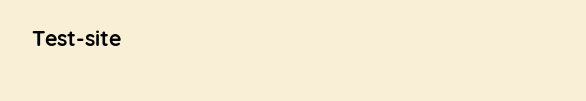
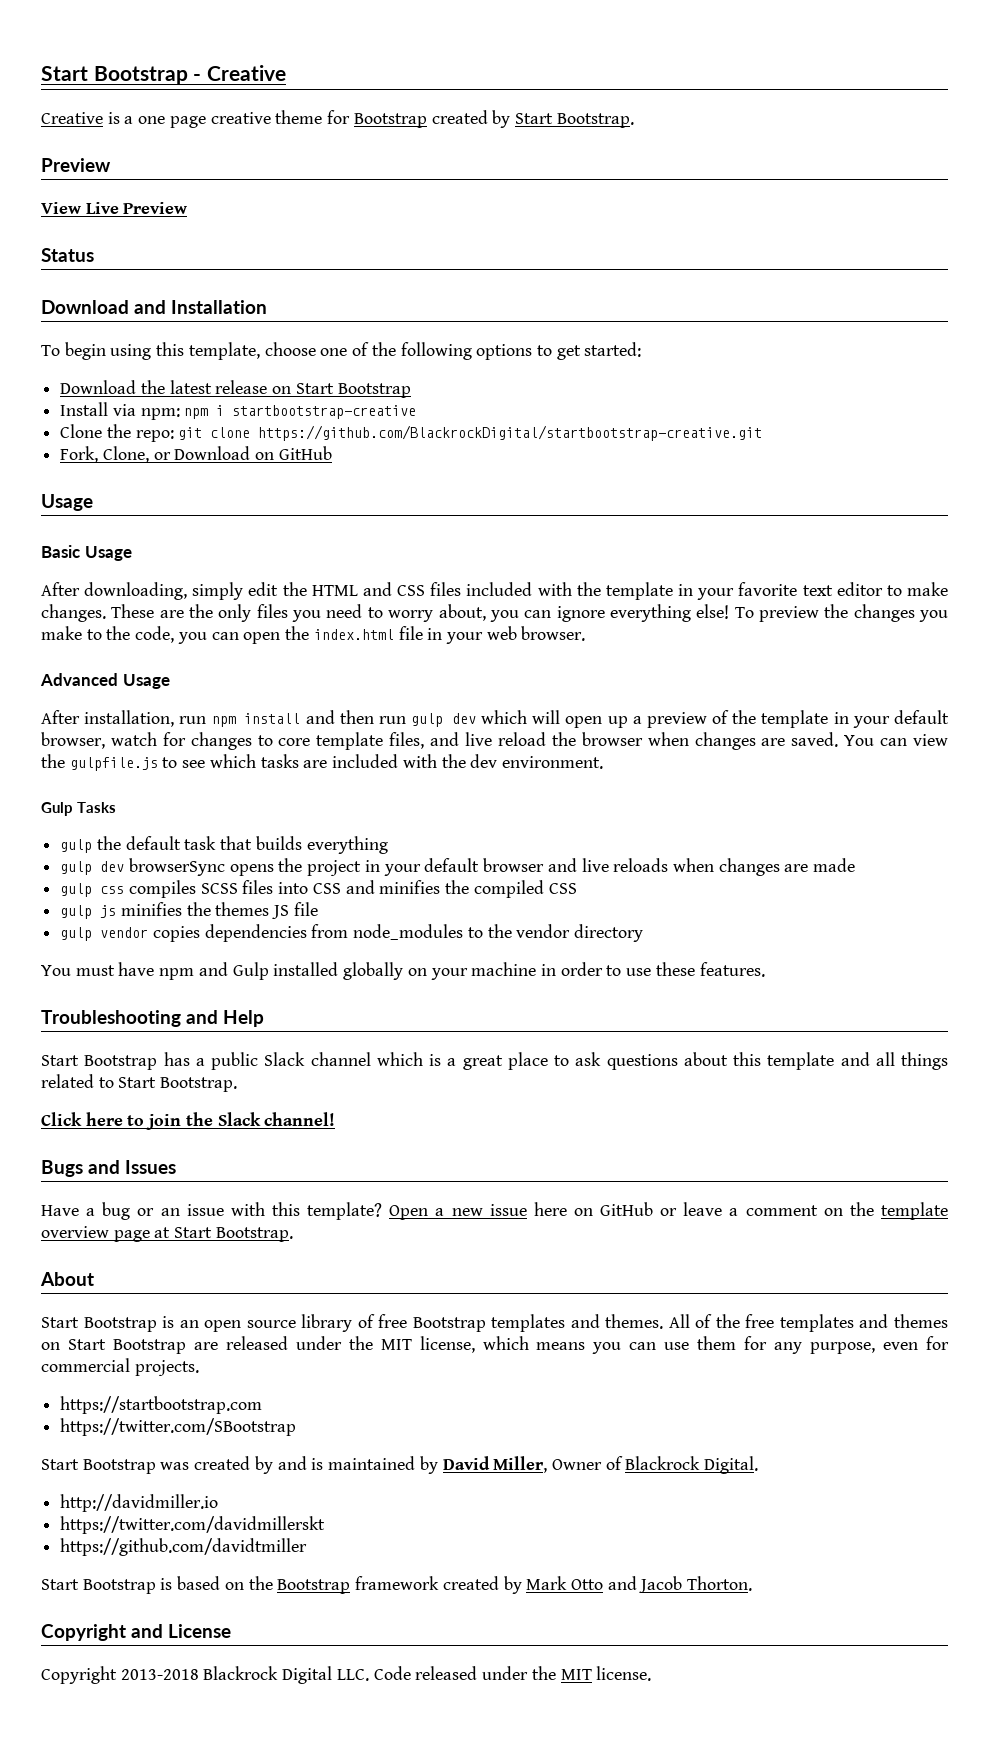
[32,30,121,46] Test-site -> [41,65,287,85] [41,110,634,128] [41,158,111,172] [41,202,188,214] [41,248,94,262] [41,300,268,314] [41,342,642,360] [60,380,411,398] [60,402,417,420] [60,424,763,442] [60,446,332,463] [41,494,93,511] [41,545,132,561] [41,582,948,600] [41,604,949,622] [41,626,586,644] [40,673,170,689] [41,710,950,728] [41,732,949,750] [41,754,603,771] [41,802,117,816] [60,836,388,854] [60,858,856,876] [60,880,577,898] [60,902,318,919] [60,924,644,942] [41,962,765,980] [41,1010,265,1027] [41,1052,948,1070] [41,1074,238,1092] [41,1112,336,1130] [41,1160,177,1177] [41,1202,948,1220] [41,1226,293,1242] [40,1272,94,1286] [41,1314,948,1332] [41,1336,949,1354] [41,1358,199,1376] [60,1396,263,1414] [60,1418,297,1436] [41,1456,759,1474] [60,1494,219,1512] [60,1516,326,1534] [60,1538,308,1556] [41,1576,753,1594] [41,1624,232,1641] [41,1666,652,1684] Start Bootstrap - Creative // Creative is a one page creative theme for Bootstrap created by Start Bootstrap. // Preview // View Live Preview // Status // Download and Installation // To begin using this template, choose one of the following options to get started: // Download the latest release on Start Bootstrap // Install via npm: npm i startbootstrap-creative // Clone the repo: git clone https://github.com/BlackrockDigital/startbootstrap-creative.git // Fork, Clone, or Download on GitHub // Usage // Basic Usage // After downloading, simply edit the HTML and CSS files included with the template in your favorite text editor to make changes. These are the only files you need to worry about, you can ignore everything else! To preview the changes you make to the code, you can open the index.html file in your web browser. // Advanced Usage // After installation, run npm install and then run gulp dev which will open up a preview of the template in your default browser, watch for changes to core template files, and live reload the browser when changes are saved. You can view the gulpfile.js to see which tasks are included with the dev environment. // Gulp Tasks // gulp the default task that builds everything // gulp dev browserSync opens the project in your default browser and live reloads when changes are made // gulp css compiles SCSS files into CSS and minifies the compiled CSS // gulp js minifies the themes JS file // gulp vendor copies dependencies from node_modules to the vendor directory // You must have npm and Gulp installed globally on your machine in order to use these features. // Troubleshooting and Help // Start Bootstrap has a public Slack channel which is a great place to ask questions about this template and all things related to Start Bootstrap. // Click here to join the Slack channel! // Bugs and Issues // Have a bug or an issue with this template? Open a new issue here on GitHub or leave a comment on the template overview page at Start Bootstrap. // About // Start Bootstrap is an open source library of free Bootstrap templates and themes. All of the free templates and themes on Start Bootstrap are released under the MIT license, which means you can use them for any purpose, even for commercial projects. // https://startbootstrap.com // https://twitter.com/SBootstrap // Start Bootstrap was created by and is maintained by David Miller, Owner of Blackrock Digital. // http://davidmiller.io // https://twitter.com/davidmillerskt // https://github.com/davidtmiller // Start Bootstrap is based on the Bootstrap framework created by Mark Otto and Jacob Thorton. // Copyright and License // Copyright 2013-2018 Blackrock Digital LLC. Code released under the MIT license.

